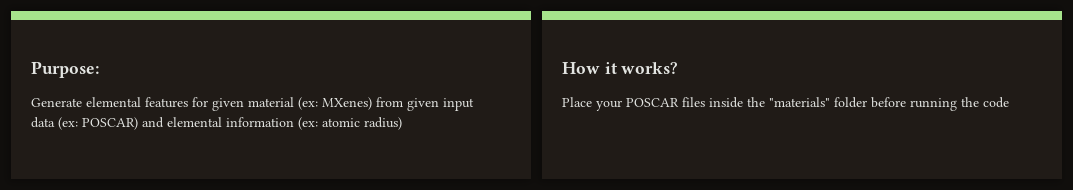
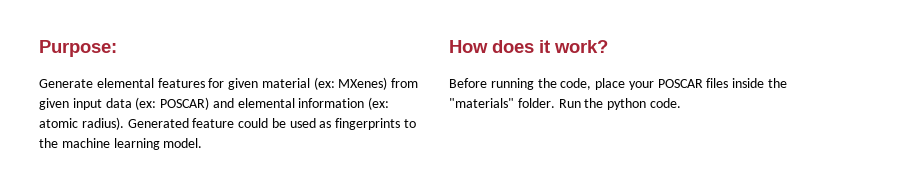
[364,117,402,130] [562,62,679,74] [562,97,592,107] radius) // How it works? // Place -> [81,117,417,130] [39,138,203,150] [449,40,608,53] [449,78,626,90] radius). Generated feature could be used as fingerprints to the machine learning model. // How does it work? // Before running the code, place
[834,97,1009,111] folder before running the code -> [517,98,681,110] folder. Run the python code.

